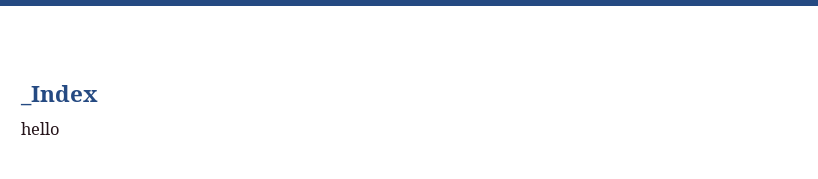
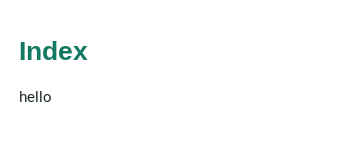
[20,85,98,106] _Index -> [19,41,88,60] Index

